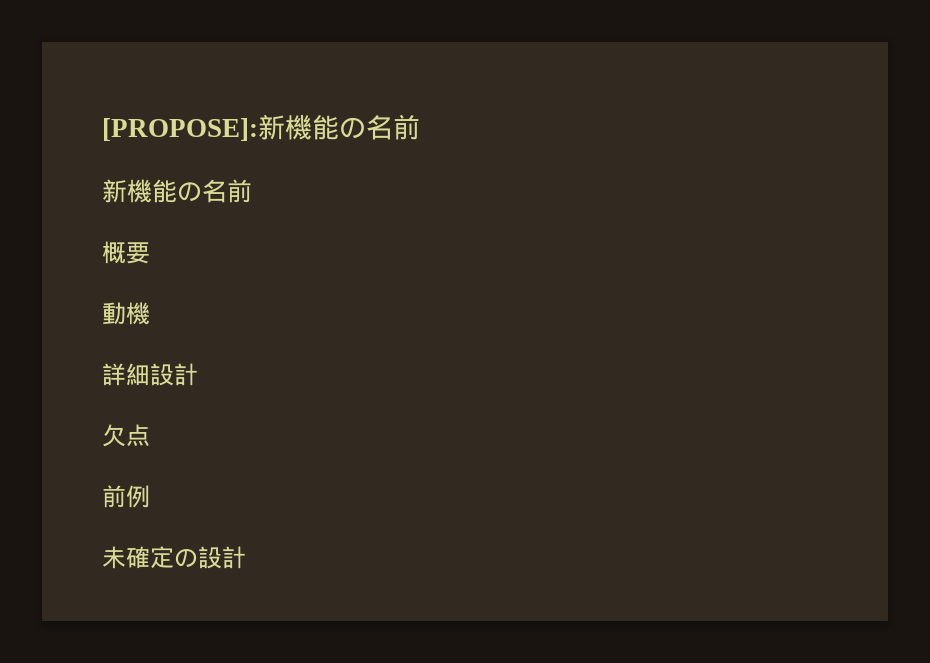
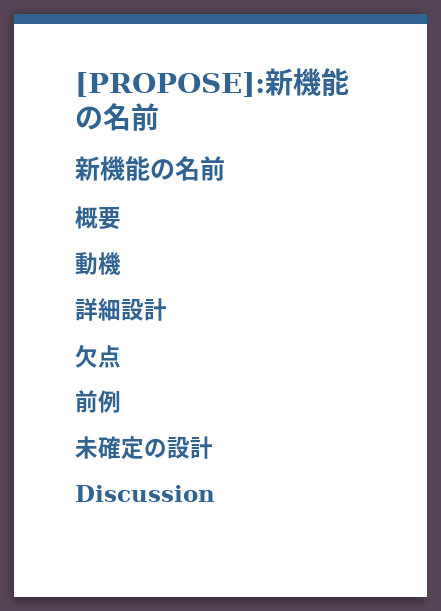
(246, 557) none -> [75,485,215,502] // Discussion

